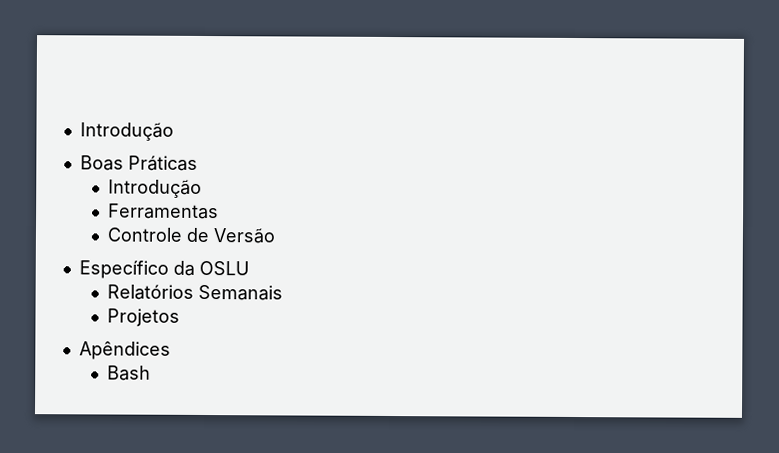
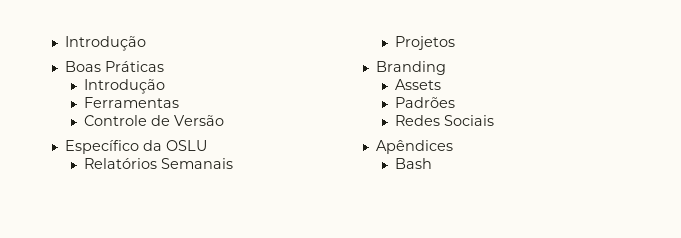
(181, 317) none -> [375,61,446,75] [395,79,442,90] [395,97,456,108] [395,115,495,126] // Branding // Assets // Padrões // Redes Sociais

